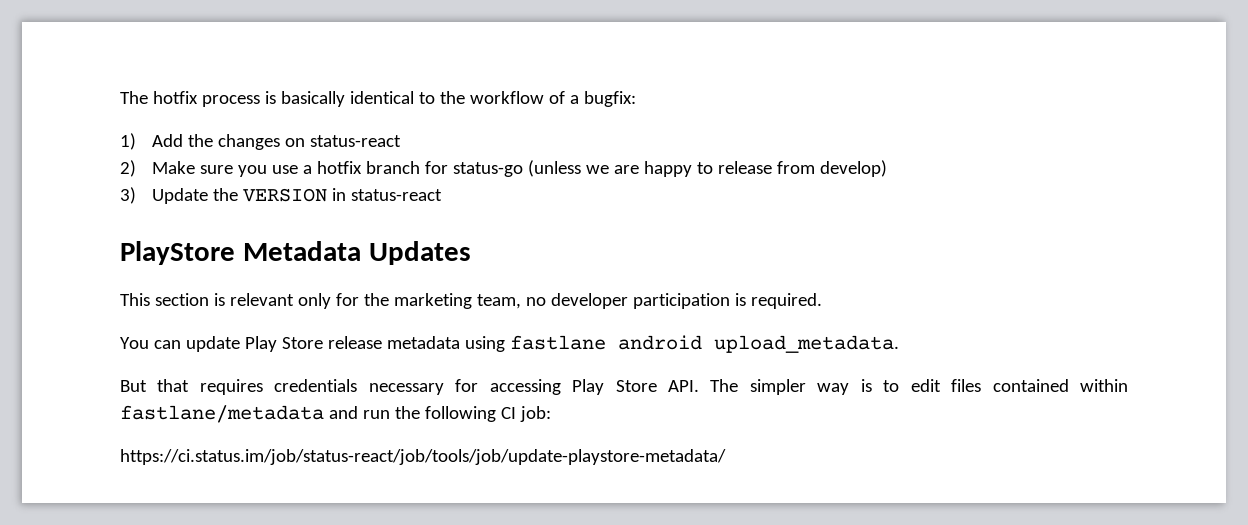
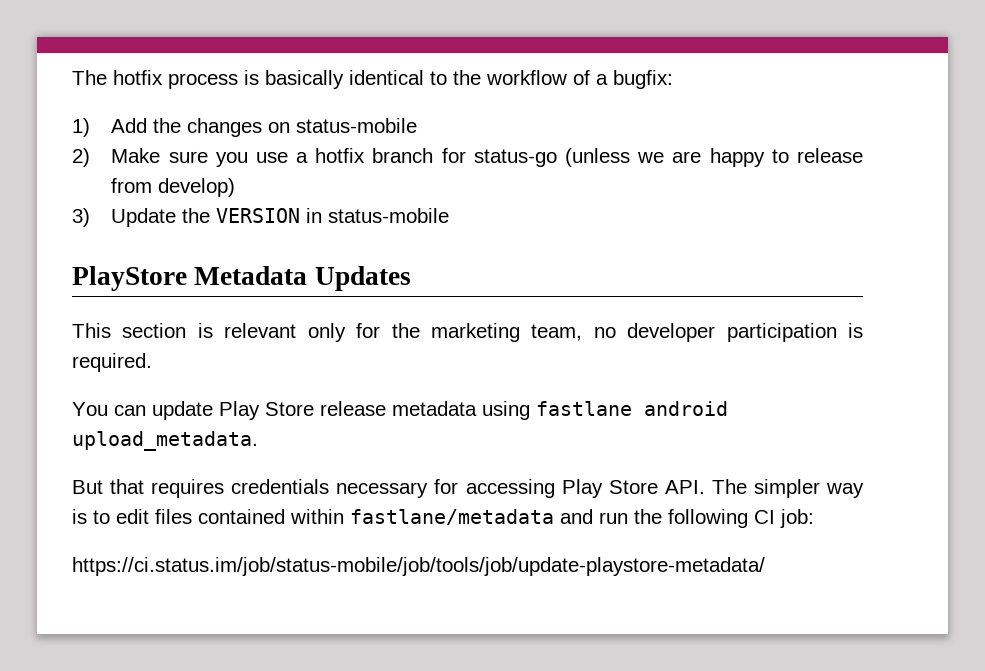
[310,135,402,147] status-react -> [296,118,418,133] status-mobile
[351,189,443,201] status-react -> [328,208,450,223] status-mobile
[120,449,726,465] https://ci.status.im/job/status-react/job/tools/job/update-playstore-metadata/ -> [72,557,765,576] https://ci.status.im/job/status-mobile/job/tools/job/update-playstore-metadata/

